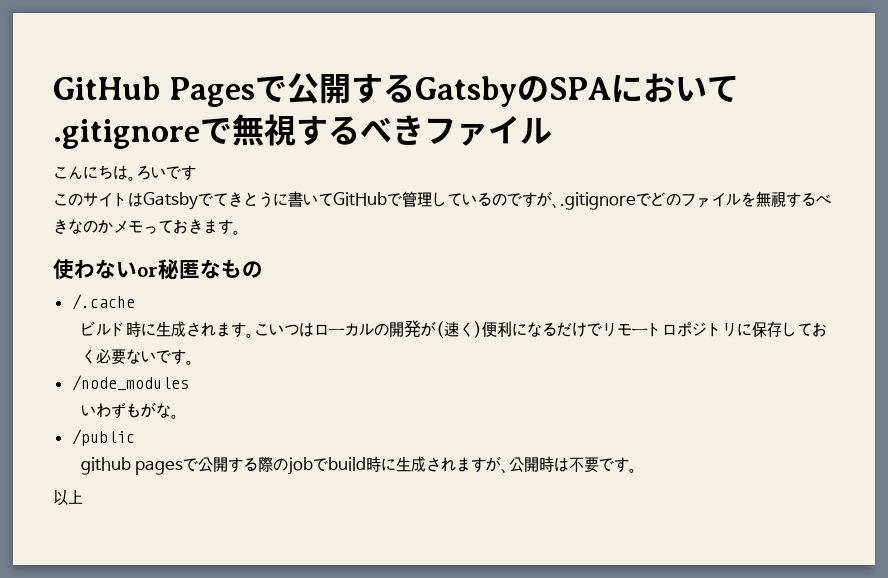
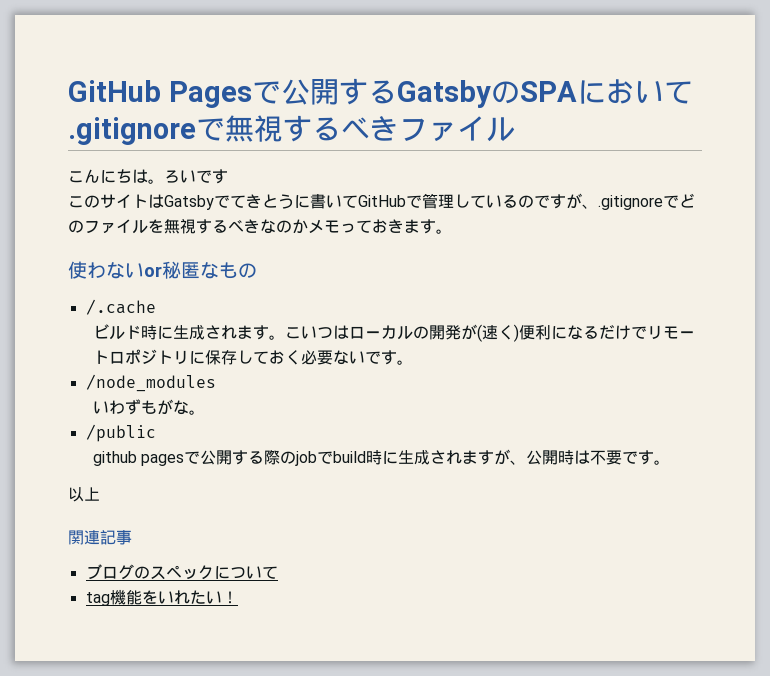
(83, 496) none -> [68,530,132,545] [85,564,278,580] [85,589,238,606] // 関連記事 // ブログのスペックについて // tag機能をいれたい！

